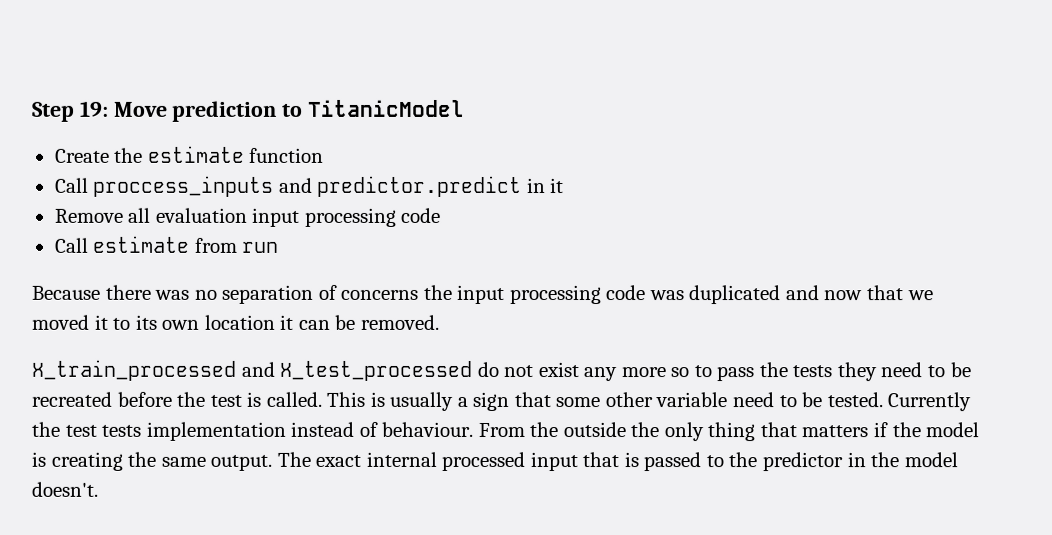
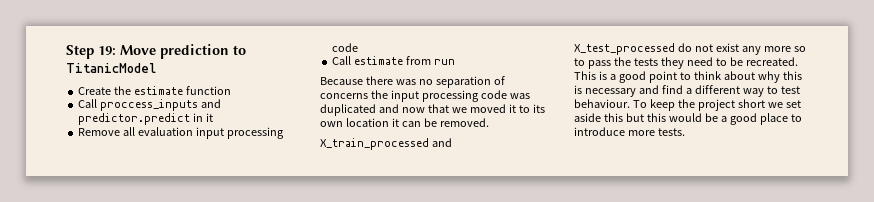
[31,391,972,412] [31,421,980,442] [31,451,958,472] [31,481,98,497] recreated before the test is called. This is usually a sign that some other variable need to be tested. Currently the test tests implementation instead of behaviour. From the outside the only thing that matters if the model is creating the same output. The exact internal processed input that is passed to the predictor in the model doesn't. -> [745,57,798,66] [574,71,802,83] [574,85,800,97] [574,99,801,111] [574,113,802,125] [574,127,685,136] recreated. This is a good point to think about why this is necessary and find a different way to test behaviour. To keep the project short we set aside this but this would be a good place to introduce more tests.

